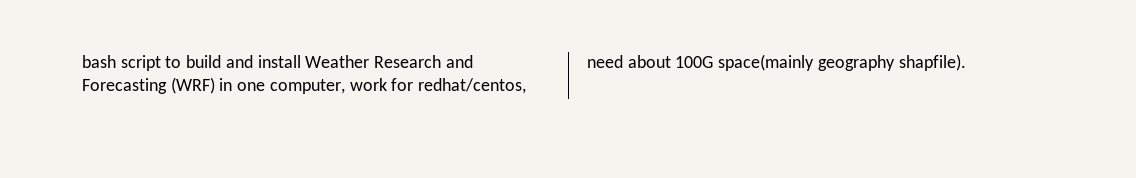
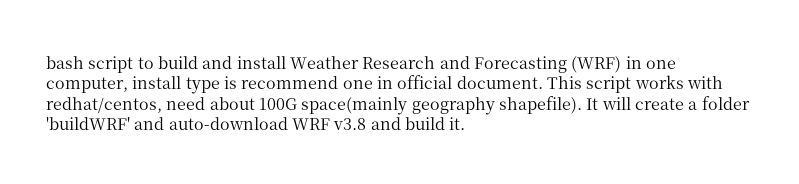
[349,78,414,91] work for -> [132,75,723,94] install type is recommend one in official document. This script works with
[898,54,966,71] shapfile). -> [498,96,750,114] [46,117,466,130] shapefile). It will create a folder 'buildWRF' and auto-download WRF v3.8 and build it.

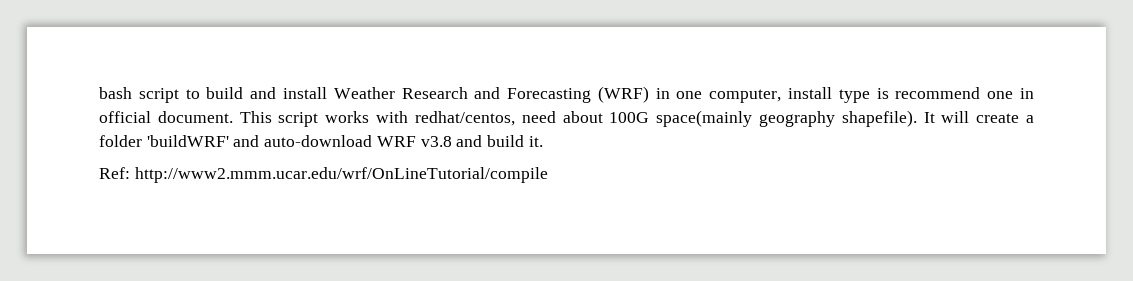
(466, 123) none -> [99,167,548,183] // Ref: http://www2.mmm.ucar.edu/wrf/OnLineTutorial/compile

